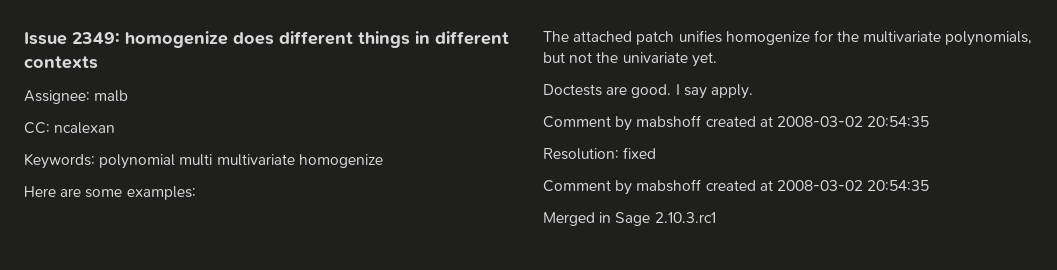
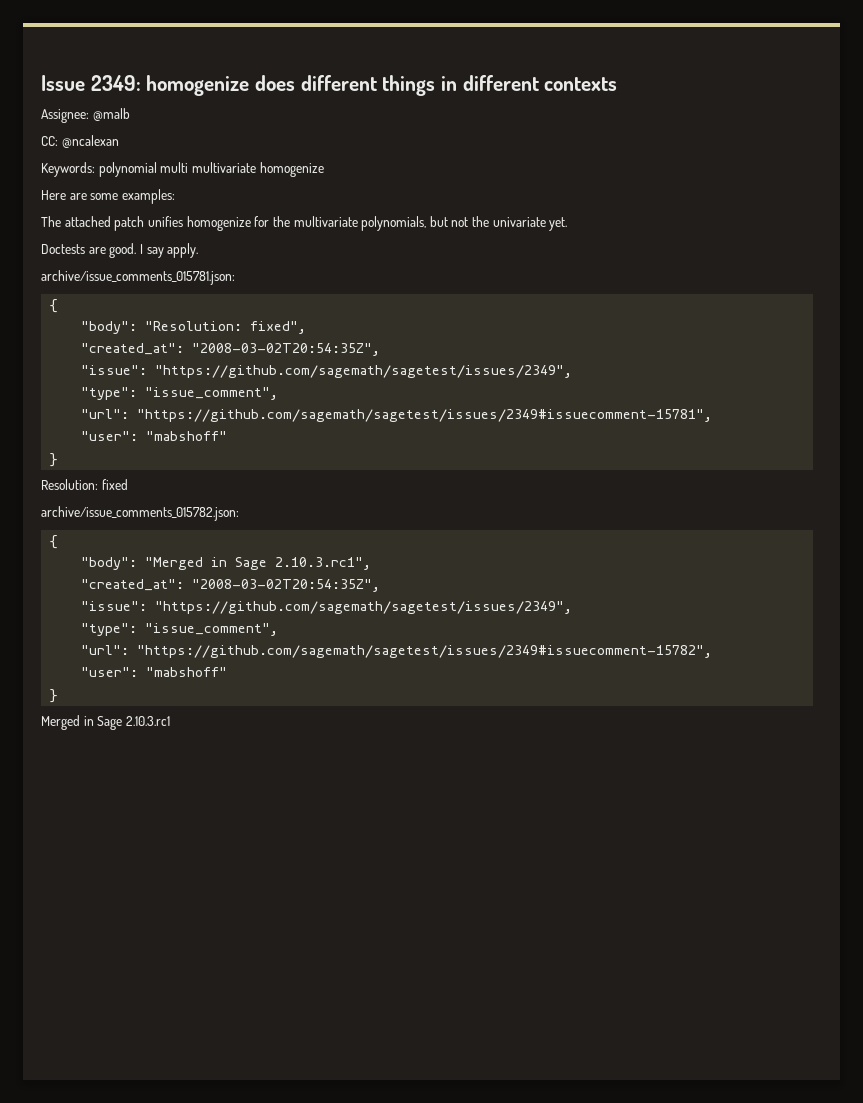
[94,90,129,102] malb -> [92,108,130,121] @malb
[54,122,116,134] ncalexan -> [61,135,119,148] @ncalexan
[543,115,930,131] [543,147,657,160] [543,179,930,195] Comment by mabshoff created at 2008-03-02 20:54:35 // Resolution: fixed // Comment by mabshoff created at 2008-03-02 20:54:35 -> [41,270,235,285] [49,299,59,313] [81,321,307,334] [81,343,381,356] [81,365,573,378] [81,387,279,400] [81,409,713,422] [81,431,228,441] [49,453,59,467] [41,479,128,490] [41,506,239,521] [49,535,59,549] [81,557,372,570] [81,579,381,592] [81,601,573,614] [81,623,279,636] [81,645,713,658] [81,667,228,677] [49,689,59,703] archive/issue_comments_015781.json: // { // "body": "Resolution: fixed", // "created_at": "2008-03-02T20:54:35Z", // "issue": "https://github.com/sagemath/sagetest/issues/2349", // "type": "issue_comment", // "url": "https://github.com/sagemath/sagetest/issues/2349#issuecomment-15781", // "user": "mabshoff" // } // Resolution: fixed // archive/issue_comments_015782.json: // { // "body": "Merged in Sage 2.10.3.rc1", // "created_at": "2008-03-02T20:54:35Z", // "issue": "https://github.com/sagemath/sagetest/issues/2349", // "type": "issue_comment", // "url": "https://github.com/sagemath/sagetest/issues/2349#issuecomment-15782", // "user": "mabshoff" // }

